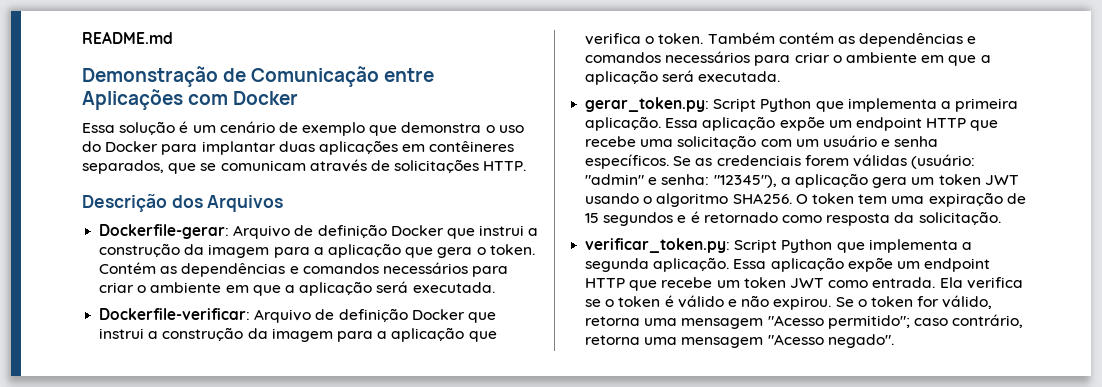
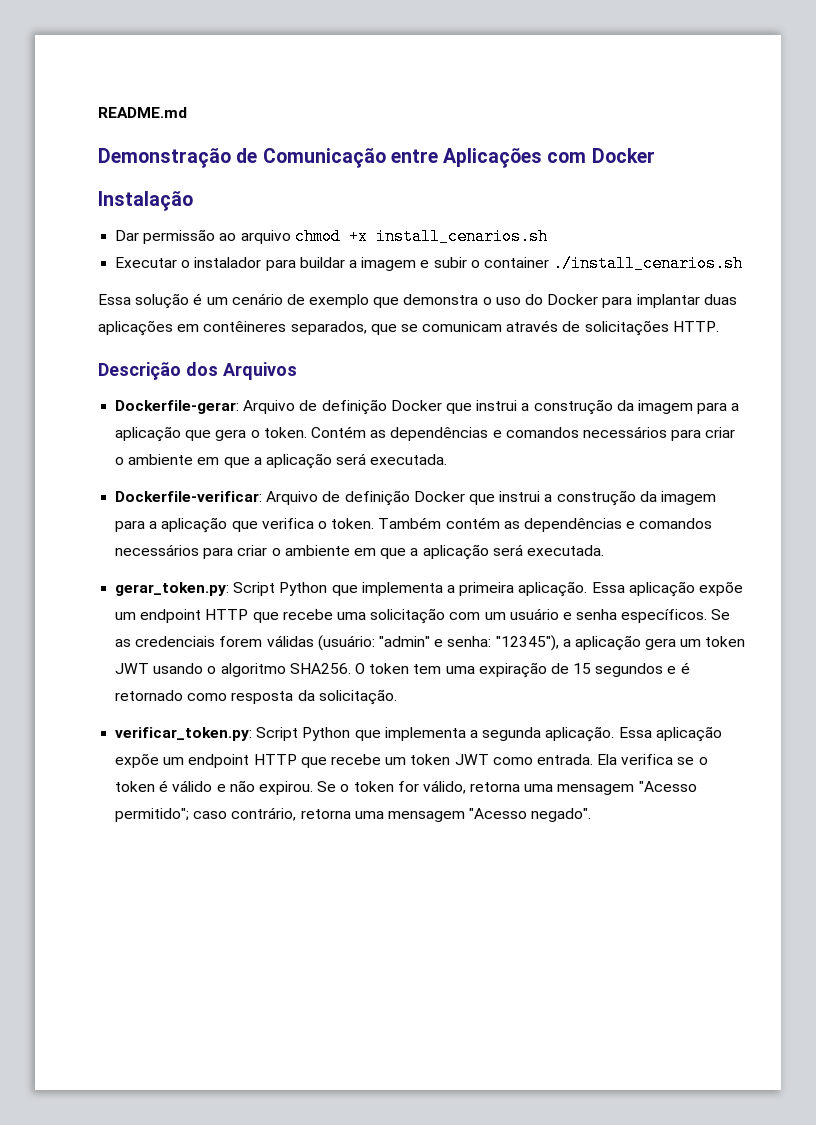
(299, 98) none -> [98,191,193,211] [115,228,548,245] [115,255,744,272] // Instalação // Dar permissão ao arquivo chmod +x install_cenarios.sh // Executar o instalador para buildar a imagem e subir o container ./install_cenarios.sh

